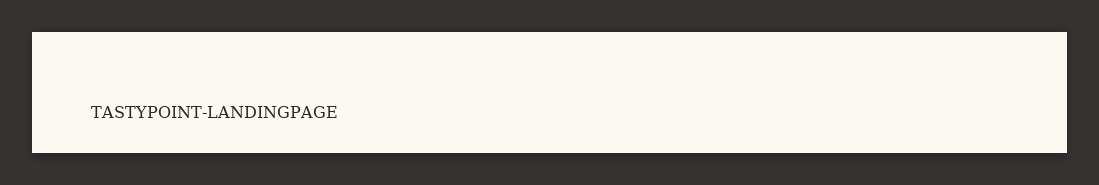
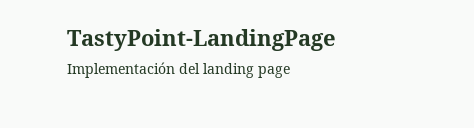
[91,106,338,118] TASTYPOINT-LANDINGPAGE -> [67,29,336,51] [67,62,290,78] TastyPoint-LandingPage // Implementación del landing page

